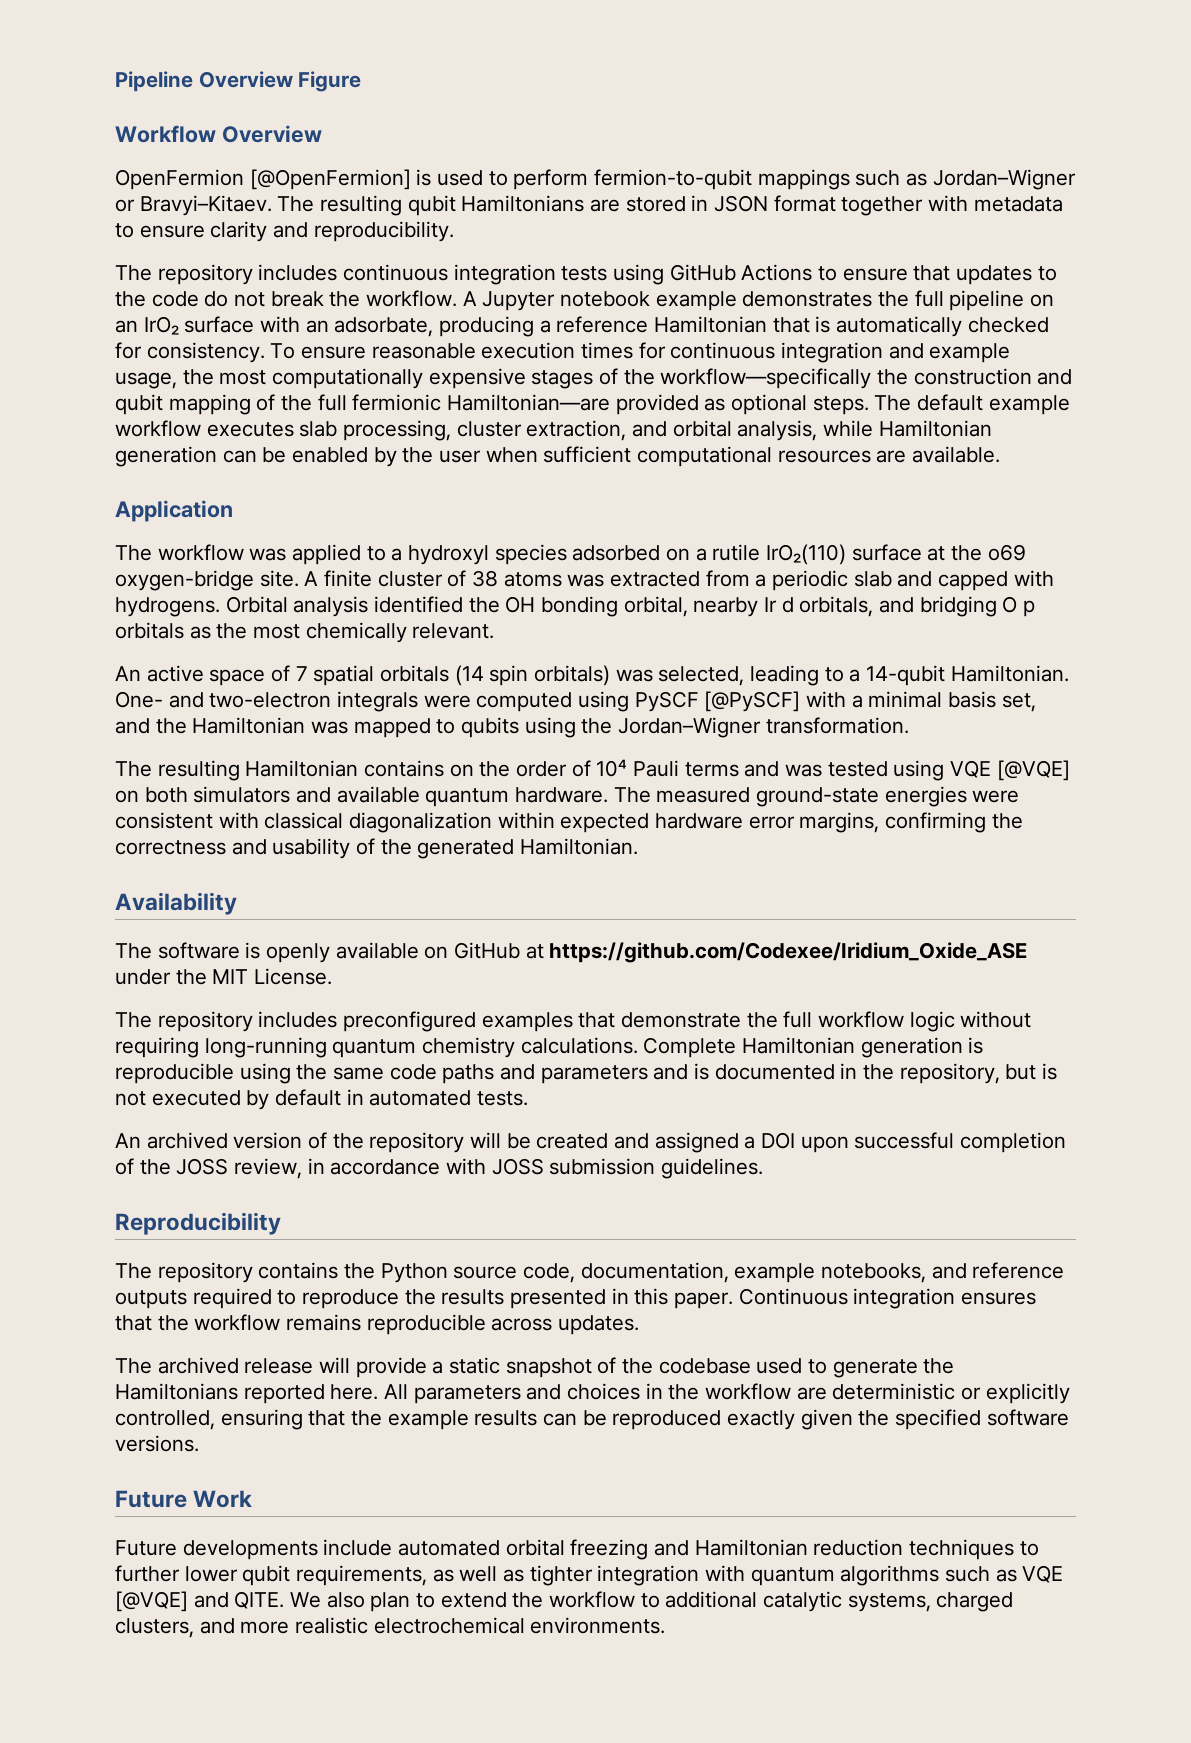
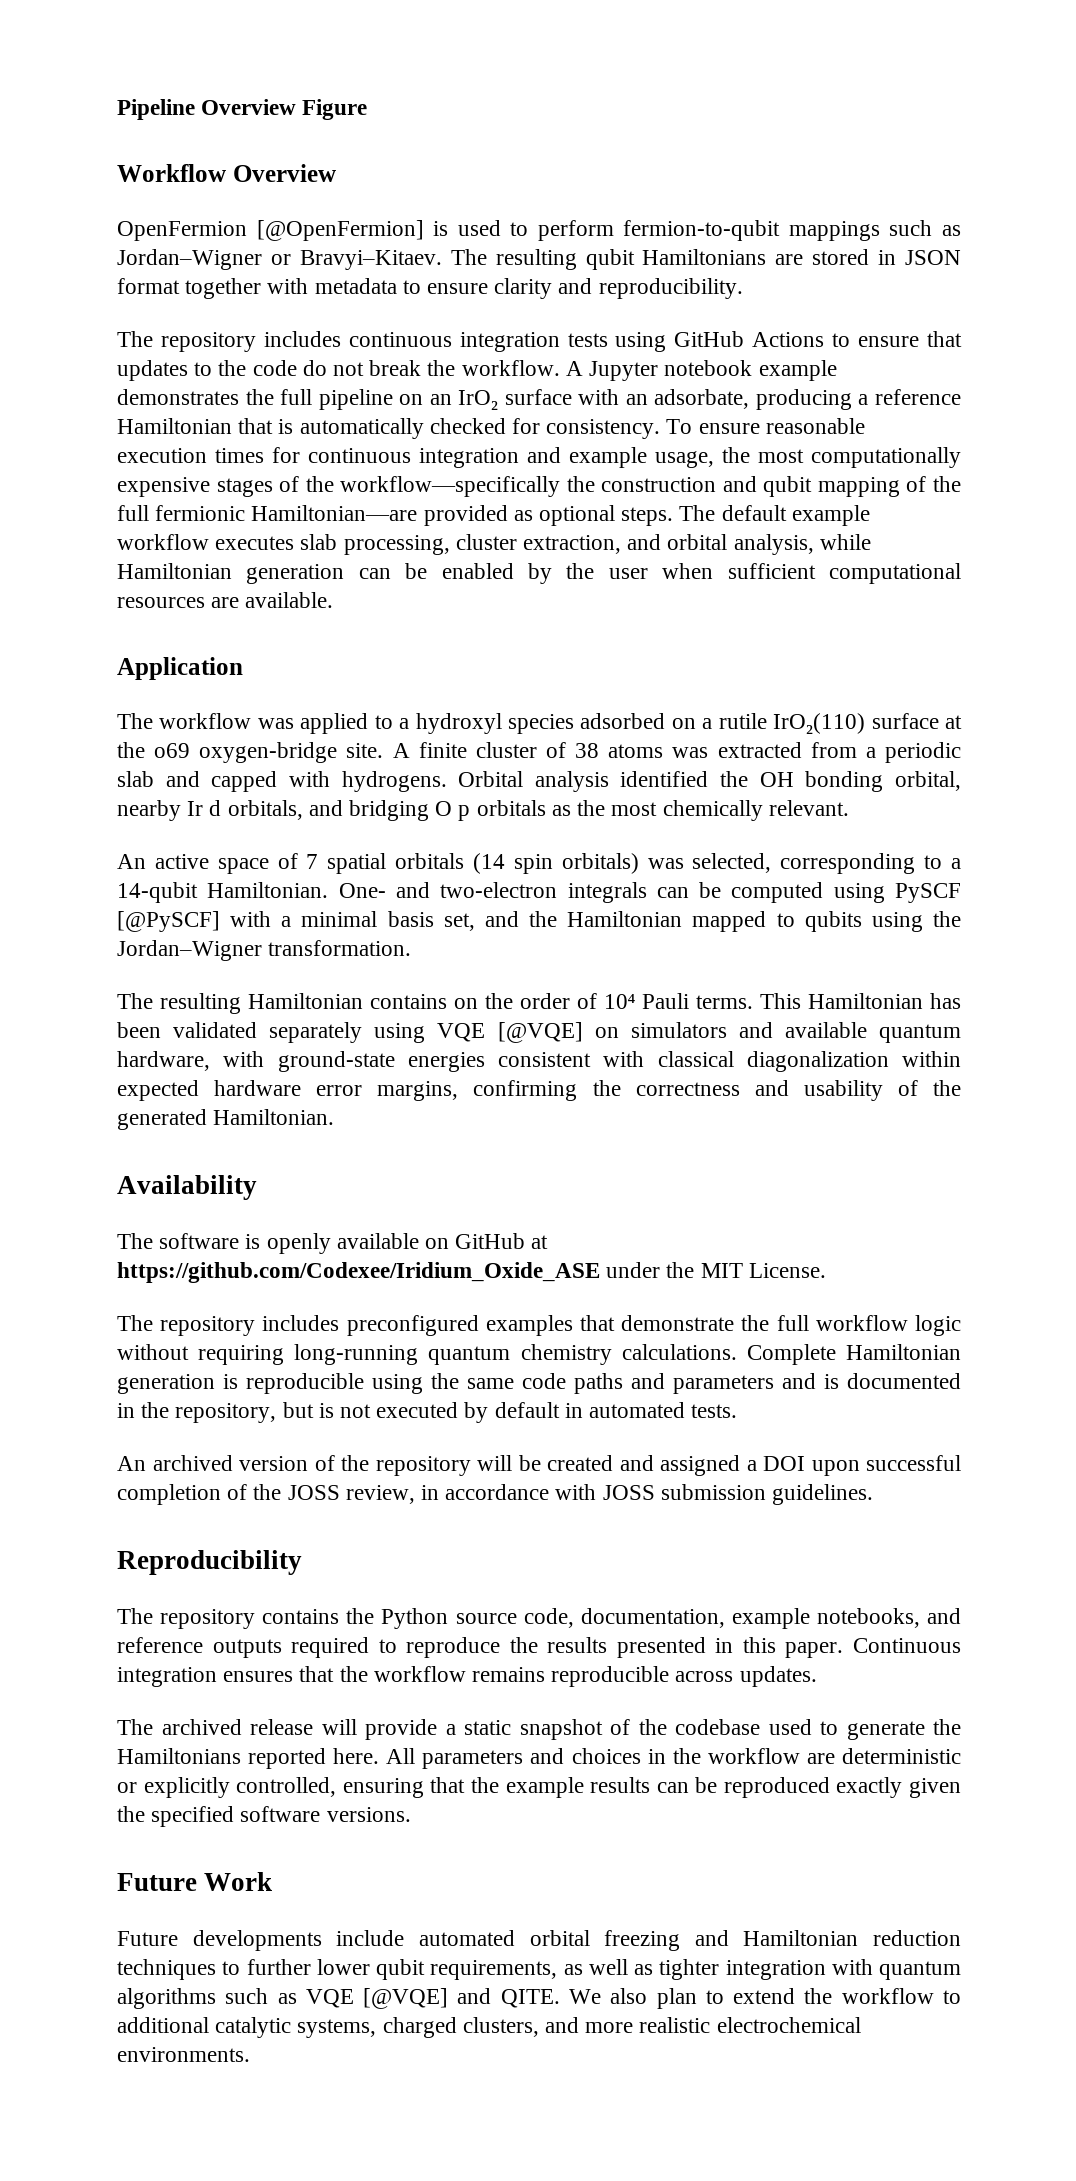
[750,665,820,686] leading -> [780,853,916,874] corresponding
[423,695,471,708] were -> [656,882,722,898] can be
[311,721,349,734] was -> (683, 919) none
[684,761,888,777] terms and was tested -> [696,993,961,1009] [117,1022,363,1043] terms. This Hamiltonian has been validated separately
[144,787,188,803] both -> (619, 1032) none
[515,787,751,803] hardware. The measured -> [117,1051,265,1071] hardware, with
[972,790,1020,803] were -> (485, 1062) none

